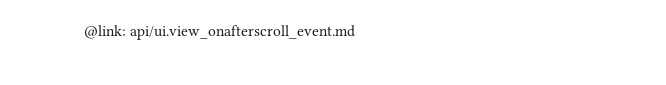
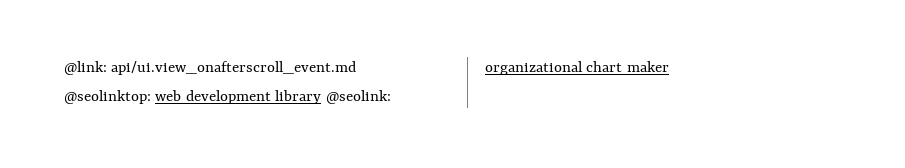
(356, 32) none -> [64,90,391,104] [485,61,669,75] // @seolinktop: web development library @seolink: organizational chart maker

